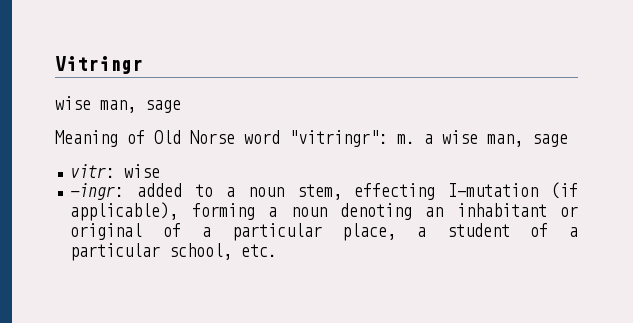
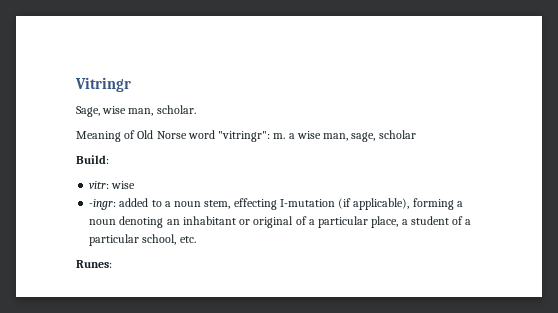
[55,96,181,113] wise man, sage -> [76,105,196,117] Sage, wise man, scholar.
[532,134,568,147] sage -> [351,130,416,142] [76,155,109,164] sage, scholar // Build:
(278, 250) none -> [76,260,112,268] // Runes:

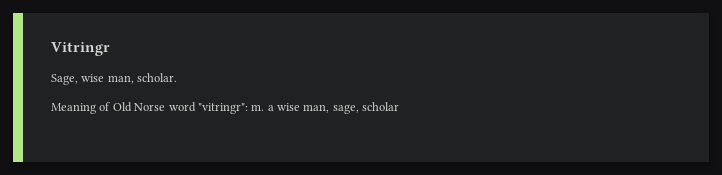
[76,155,109,164] [89,181,136,189] [89,198,463,210] [89,216,472,228] [89,234,196,246] [76,260,112,268] // Build: // vitr: wise // -ingr: added to a noun stem, effecting I-mutation (if applicable), forming a noun denoting an inhabitant or original of a particular place, a student of a particular school, etc. // Runes: -> (400, 106) none

